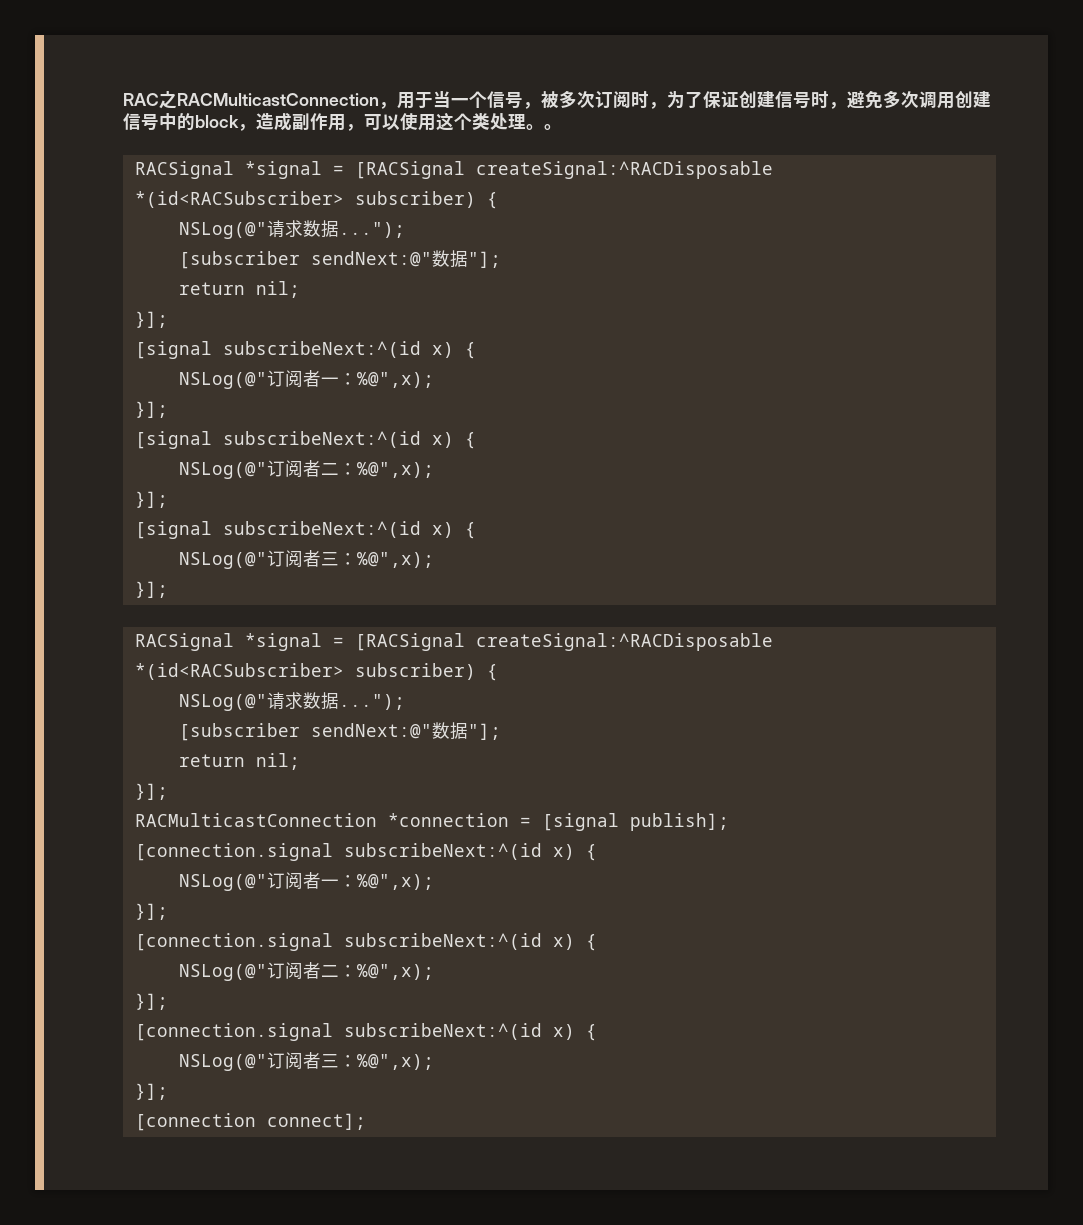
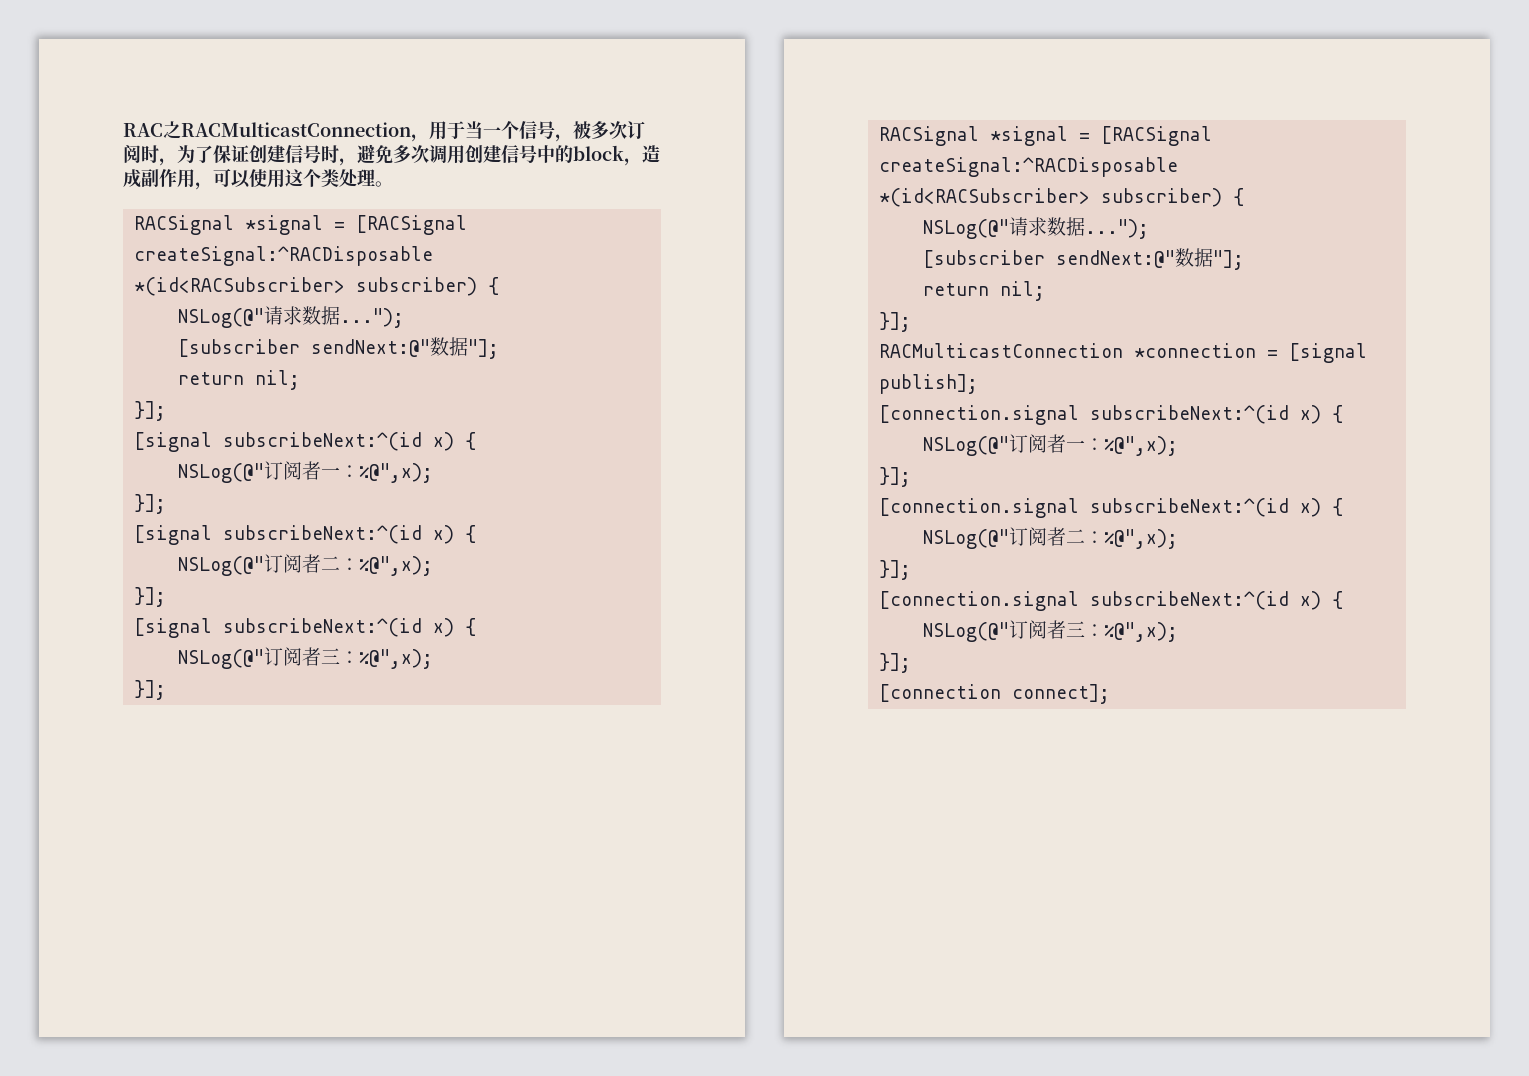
[544,124,562,130] 。 -> (393, 184) none

